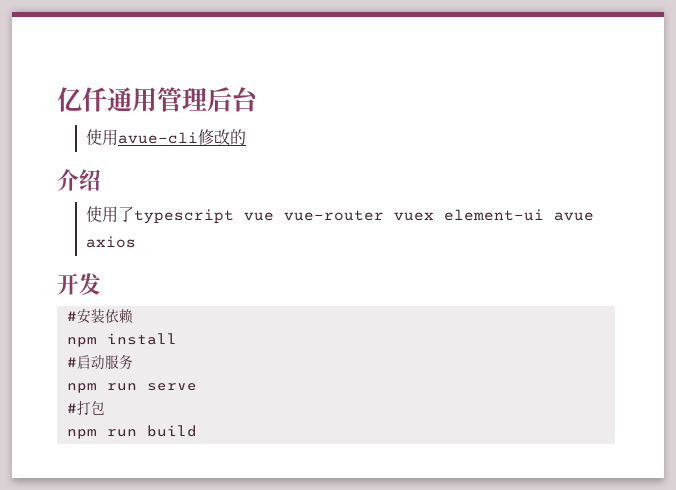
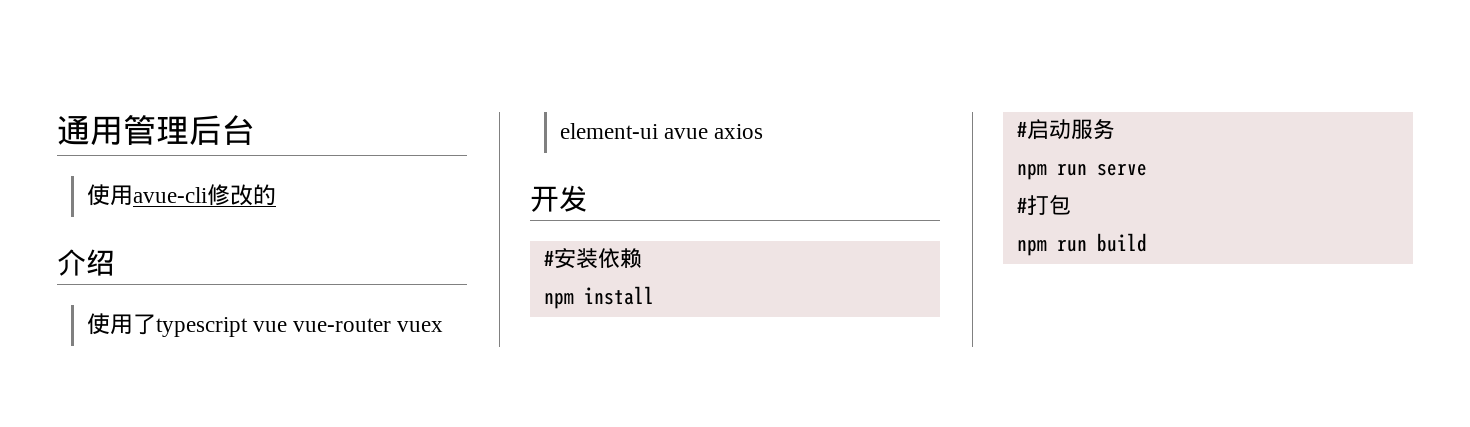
[57,87,107,112] 亿仟 -> (57, 130) none

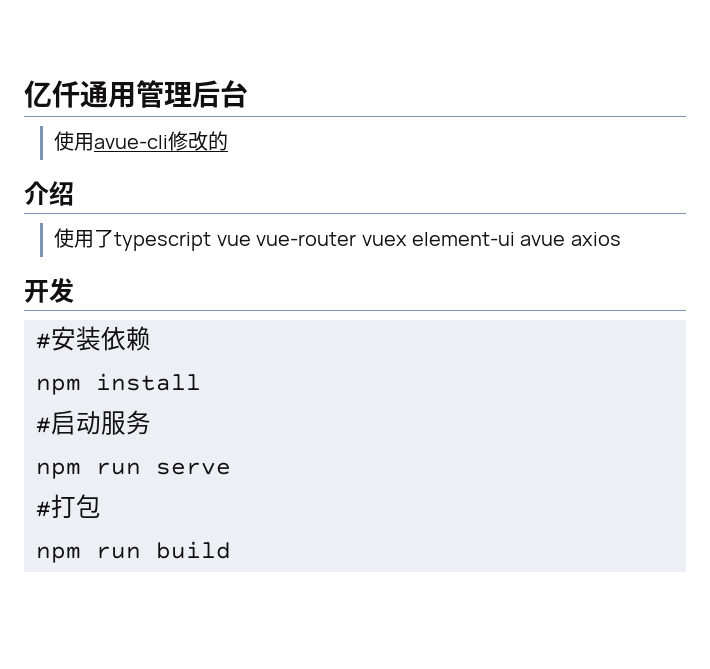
(57, 130) none -> [24,80,80,108] 亿仟

